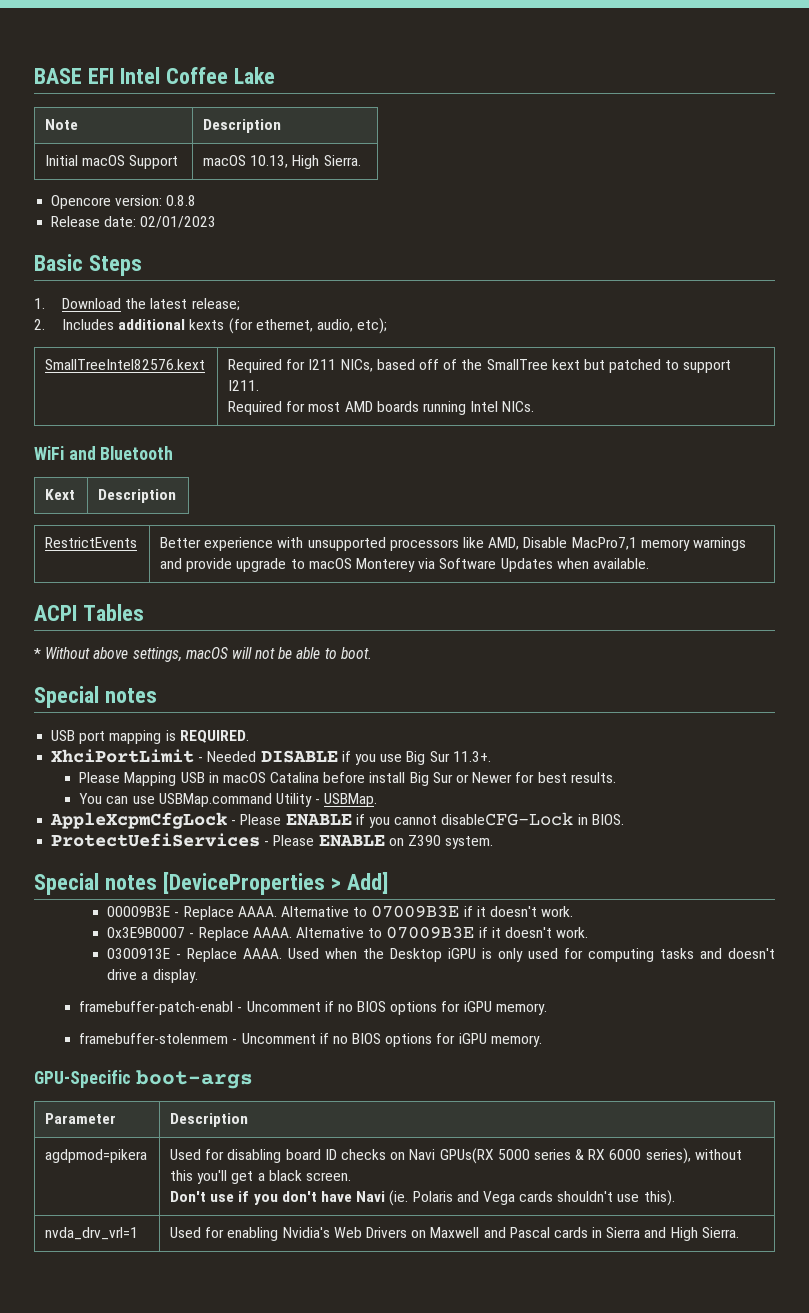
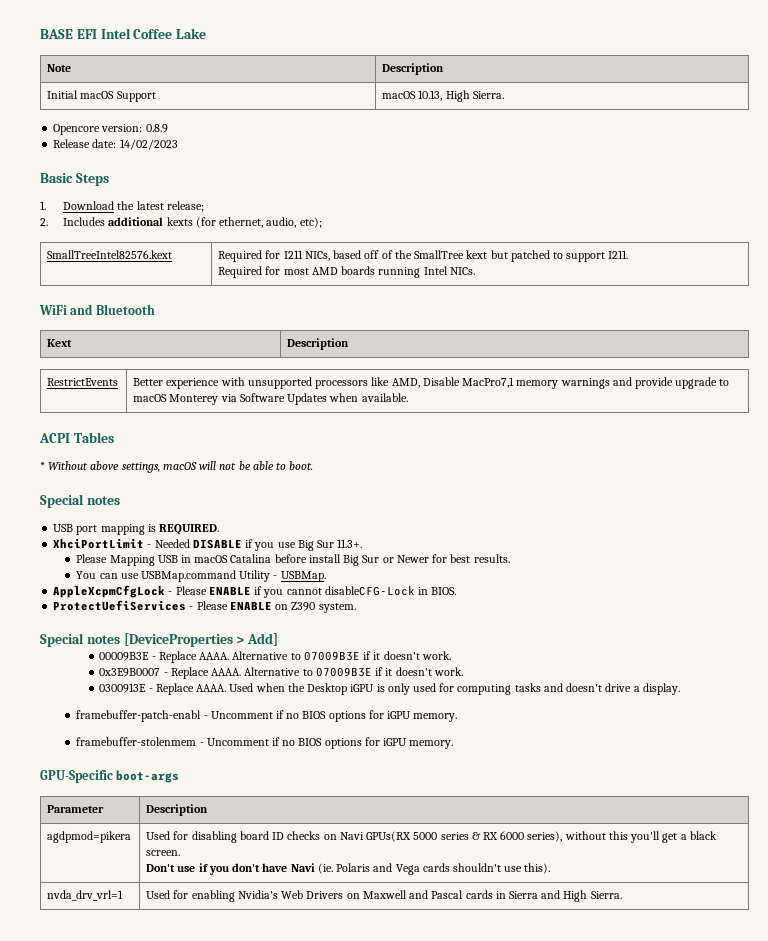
[166,195,197,206] 0.8.8 -> [145,124,168,133] 0.8.9
[140,216,217,228] 02/01/2023 -> [119,139,178,150] 14/02/2023

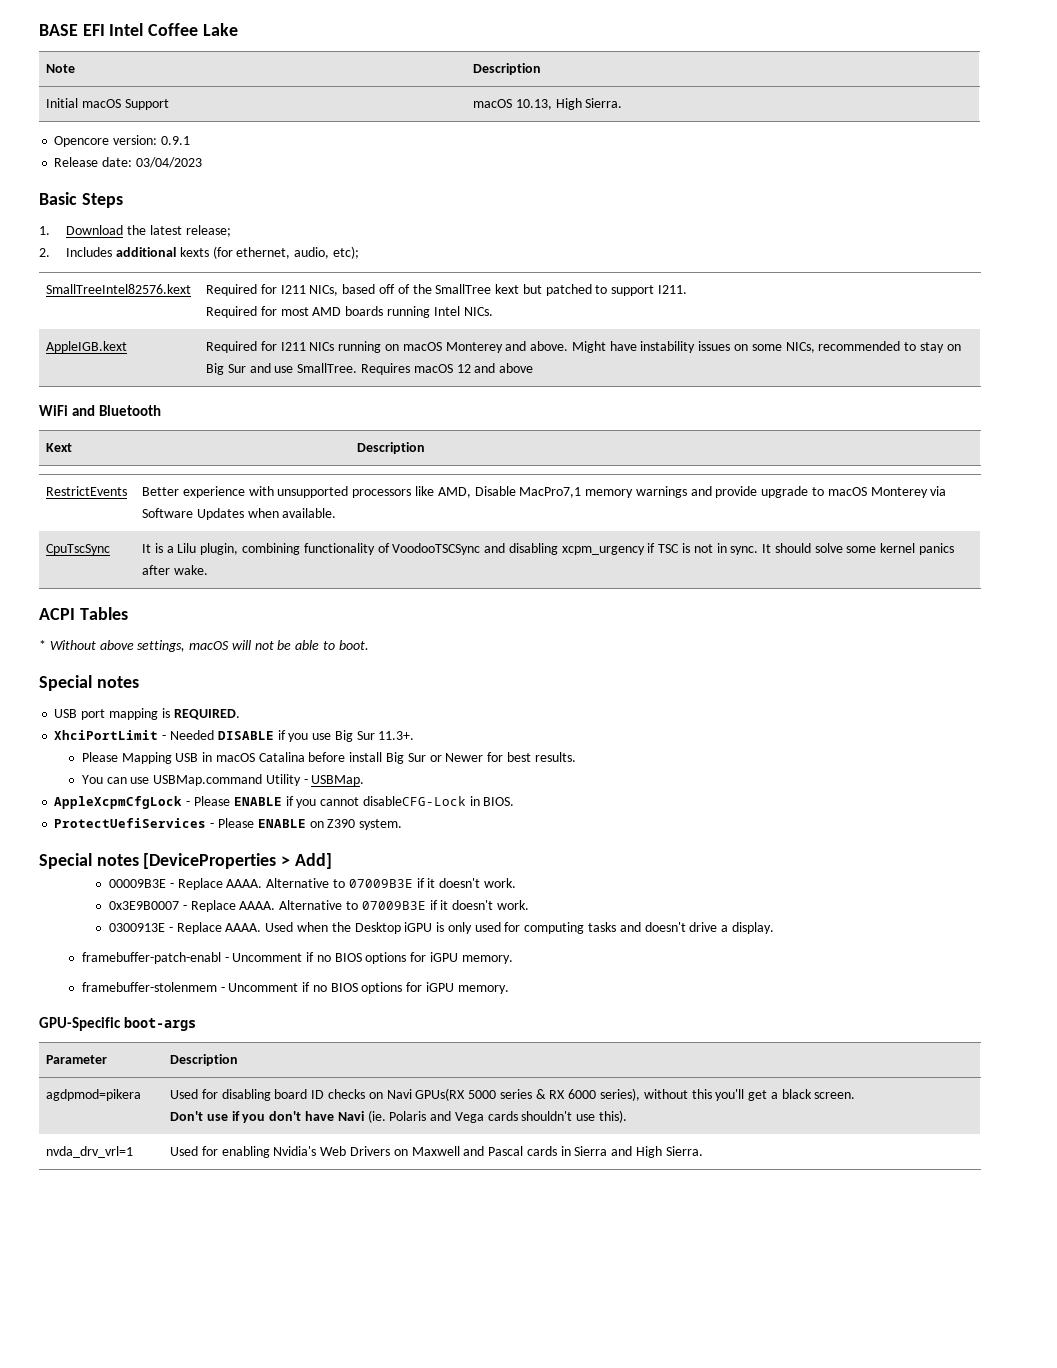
[145,124,168,133] 0.8.9 -> [160,136,190,145] 0.9.1
[119,139,178,150] 14/02/2023 -> [135,157,202,168] 03/04/2023
(475, 271) none -> [46,341,128,353] [206,341,961,353] [206,363,534,375] // AppleIGB.kext | Required for I211 NICs running on macOS Monterey and above. Might have instability issues on some NICs, recommended to stay on Big Sur and use SmallTree. Requires macOS 12 and above
(408, 397) none -> [46,544,111,555] [142,543,955,555] [142,565,208,575] // CpuTscSync | It is a Lilu plugin, combining functionality of VoodooTSCSync and disabling xcpm_urgency if TSC is not in sync. It should solve some kernel panics after wake.

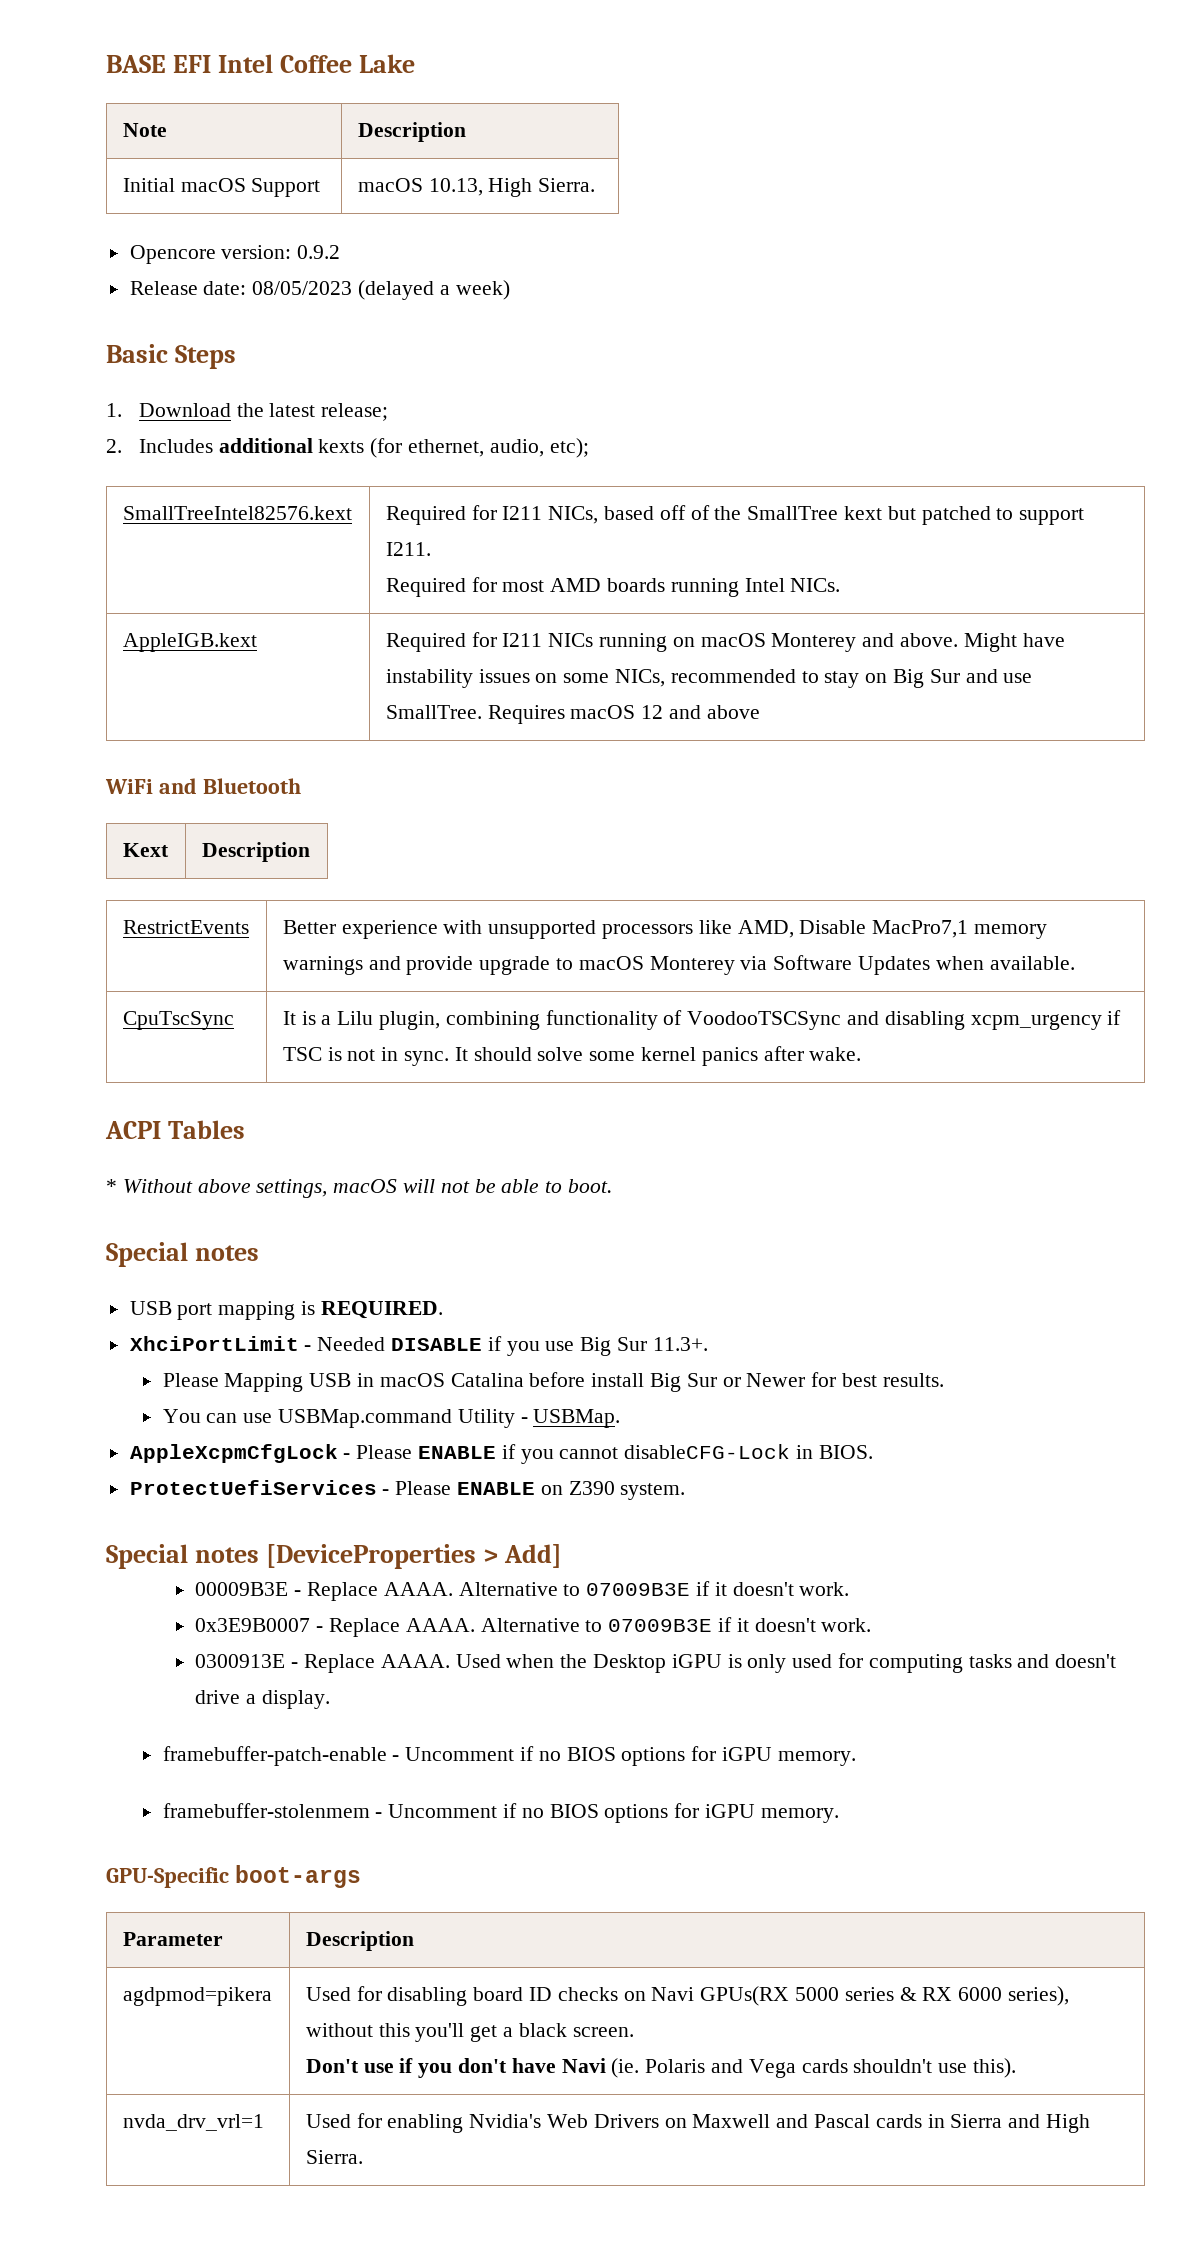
[160,136,190,145] 0.9.1 -> [297,245,341,259] 0.9.2
[135,157,202,168] 03/04/2023 -> [252,280,510,300] 08/05/2023 (delayed a week)
[81,952,221,964] framebuffer-patch-enabl -> [162,1746,387,1766] framebuffer-patch-enable

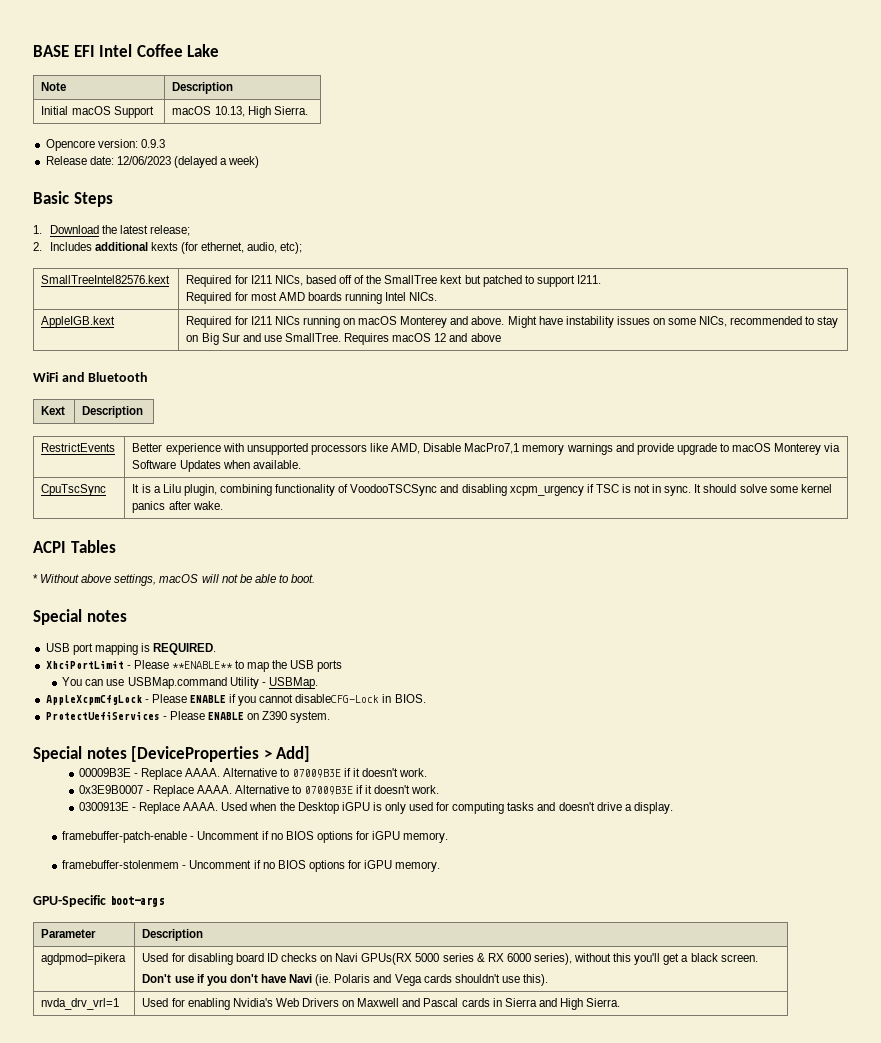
[297,245,341,259] 0.9.2 -> [140,139,165,148] 0.9.3
[252,281,353,295] 08/05/2023 -> [116,156,171,165] 12/06/2023
[317,1336,708,1356] [162,1372,944,1392] Needed DISABLE if you use Big Sur 11.3+. // Please Mapping USB in macOS Catalina before install Big Sur or Newer for best results. -> [133,660,343,672] Please **ENABLE** to map the USB ports

